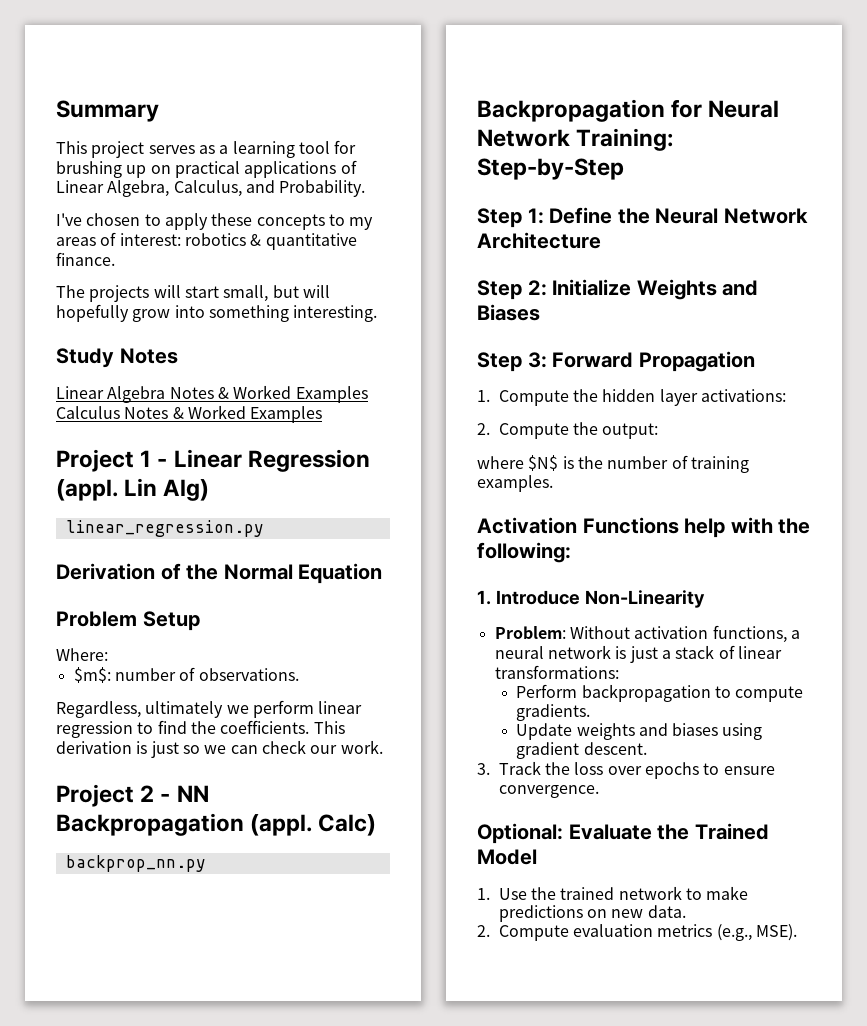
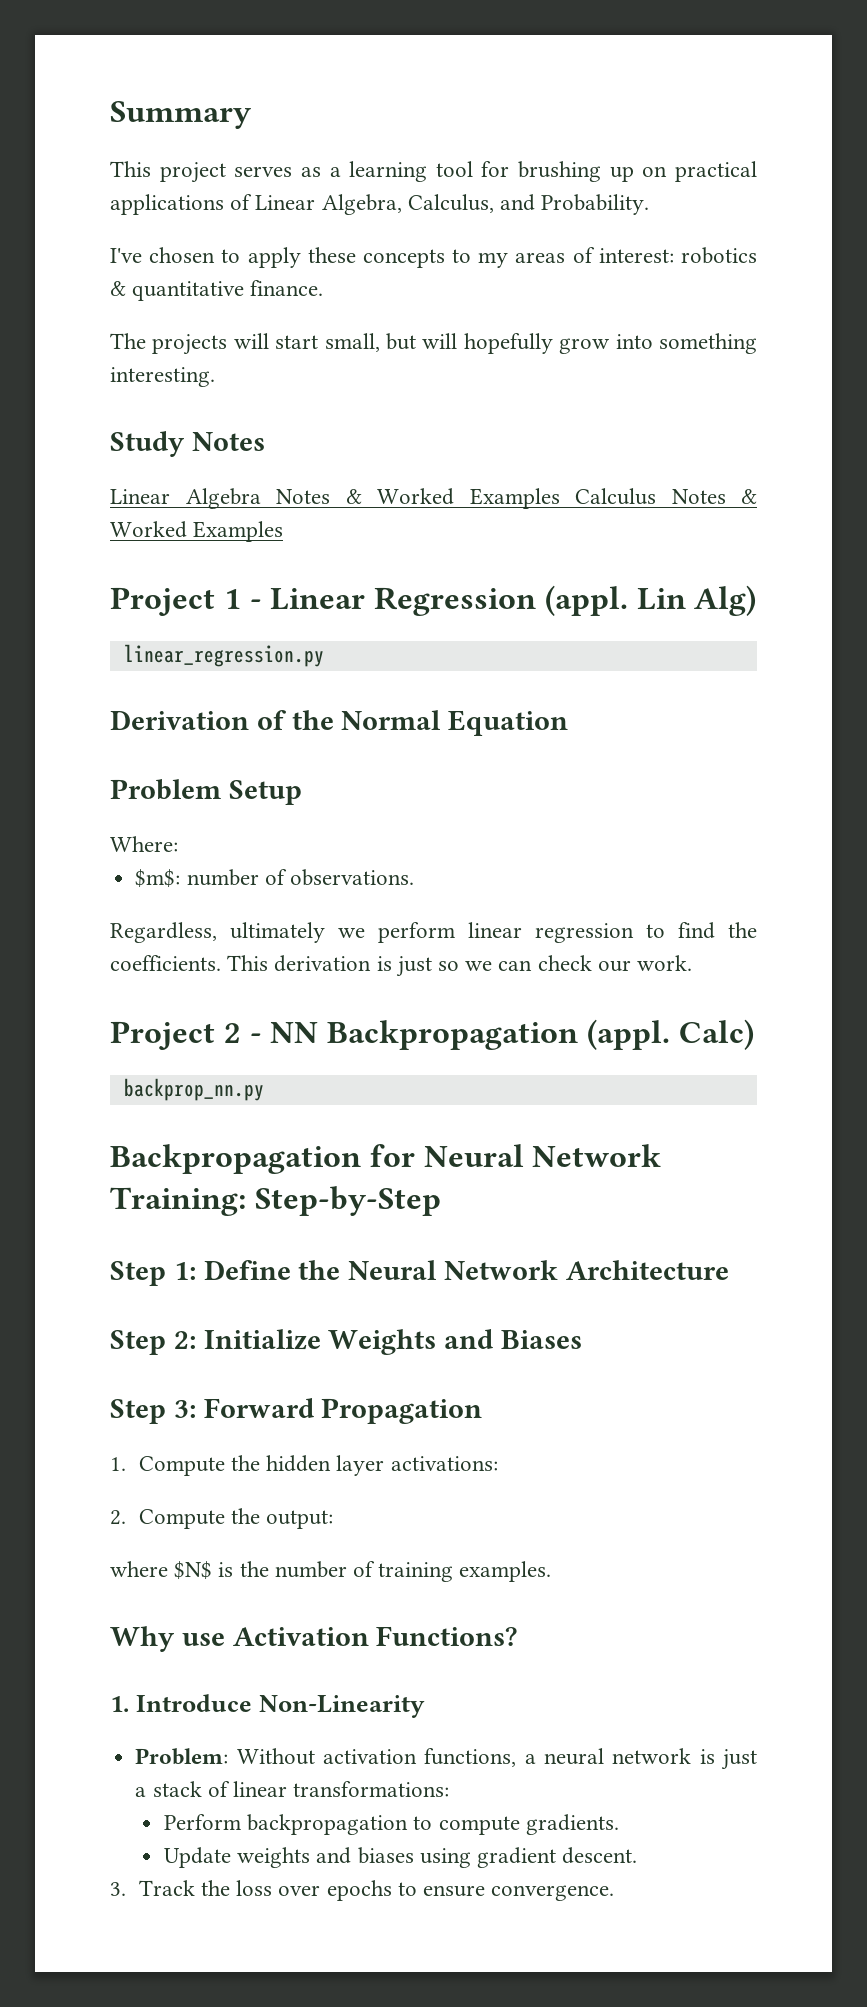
[477,517,811,538] [477,542,571,563] Activation Functions help with the following: -> [110,1626,518,1652] Why use Activation Functions?
[477,823,769,844] [477,849,537,865] [477,886,749,900] [498,905,686,922] [477,924,797,941] // Optional: Evaluate the Trained Model // 1. Use the trained network to make predictions on new data. // 2. Compute evaluation metrics (e.g., MSE). -> (615, 1893) none

